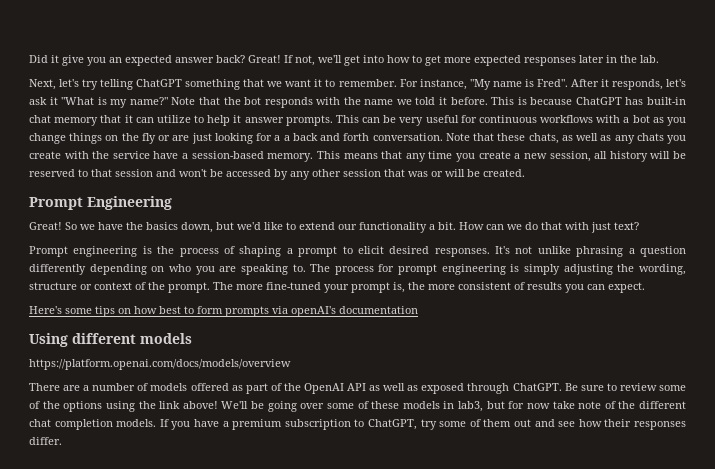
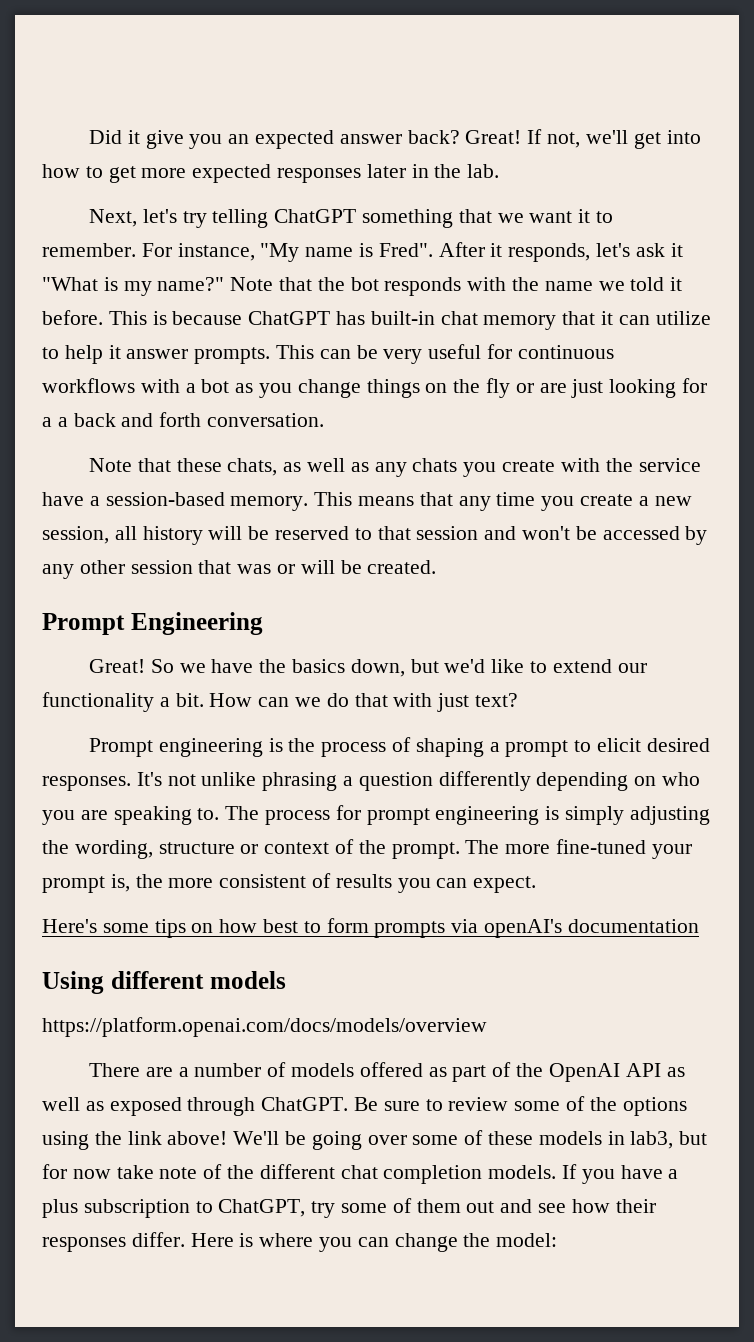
(443, 137) none -> (325, 420) //
[232,419,283,430] premium -> [42,1199,78,1218] plus
(62, 441) none -> [190,1233,558,1252] Here is where you can change the model:

